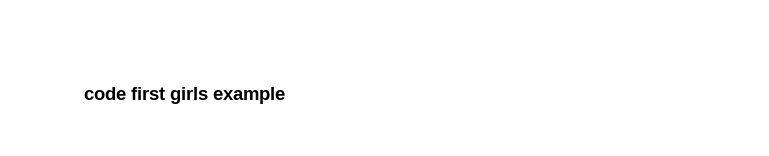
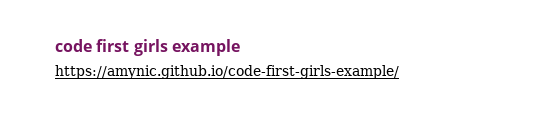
(285, 95) none -> [55,65,399,79] // https://amynic.github.io/code-first-girls-example/

